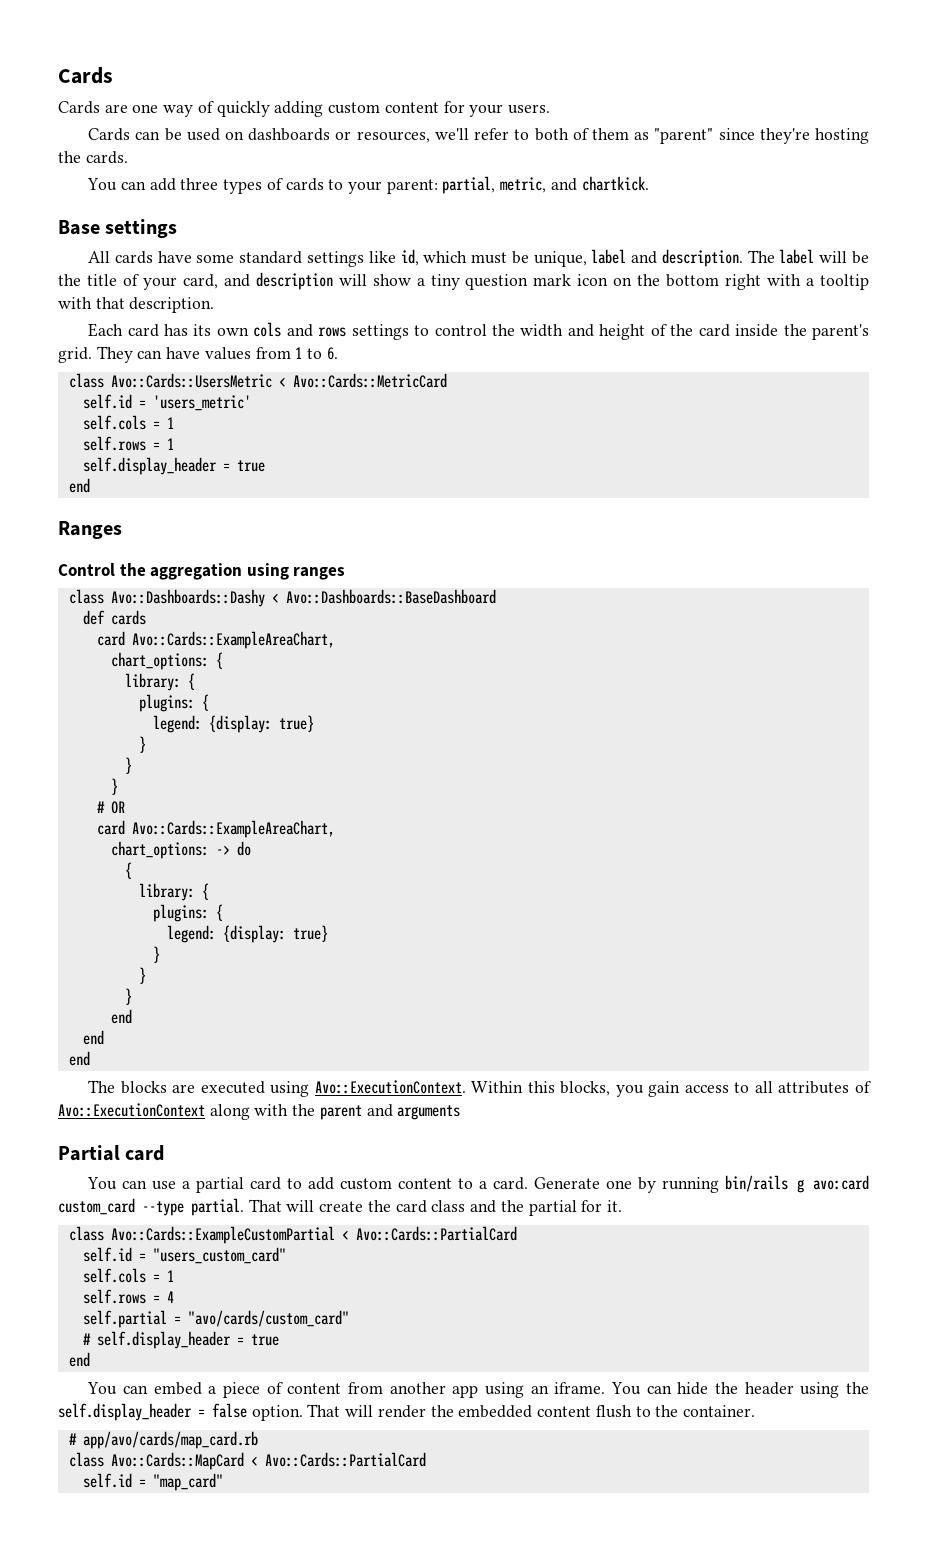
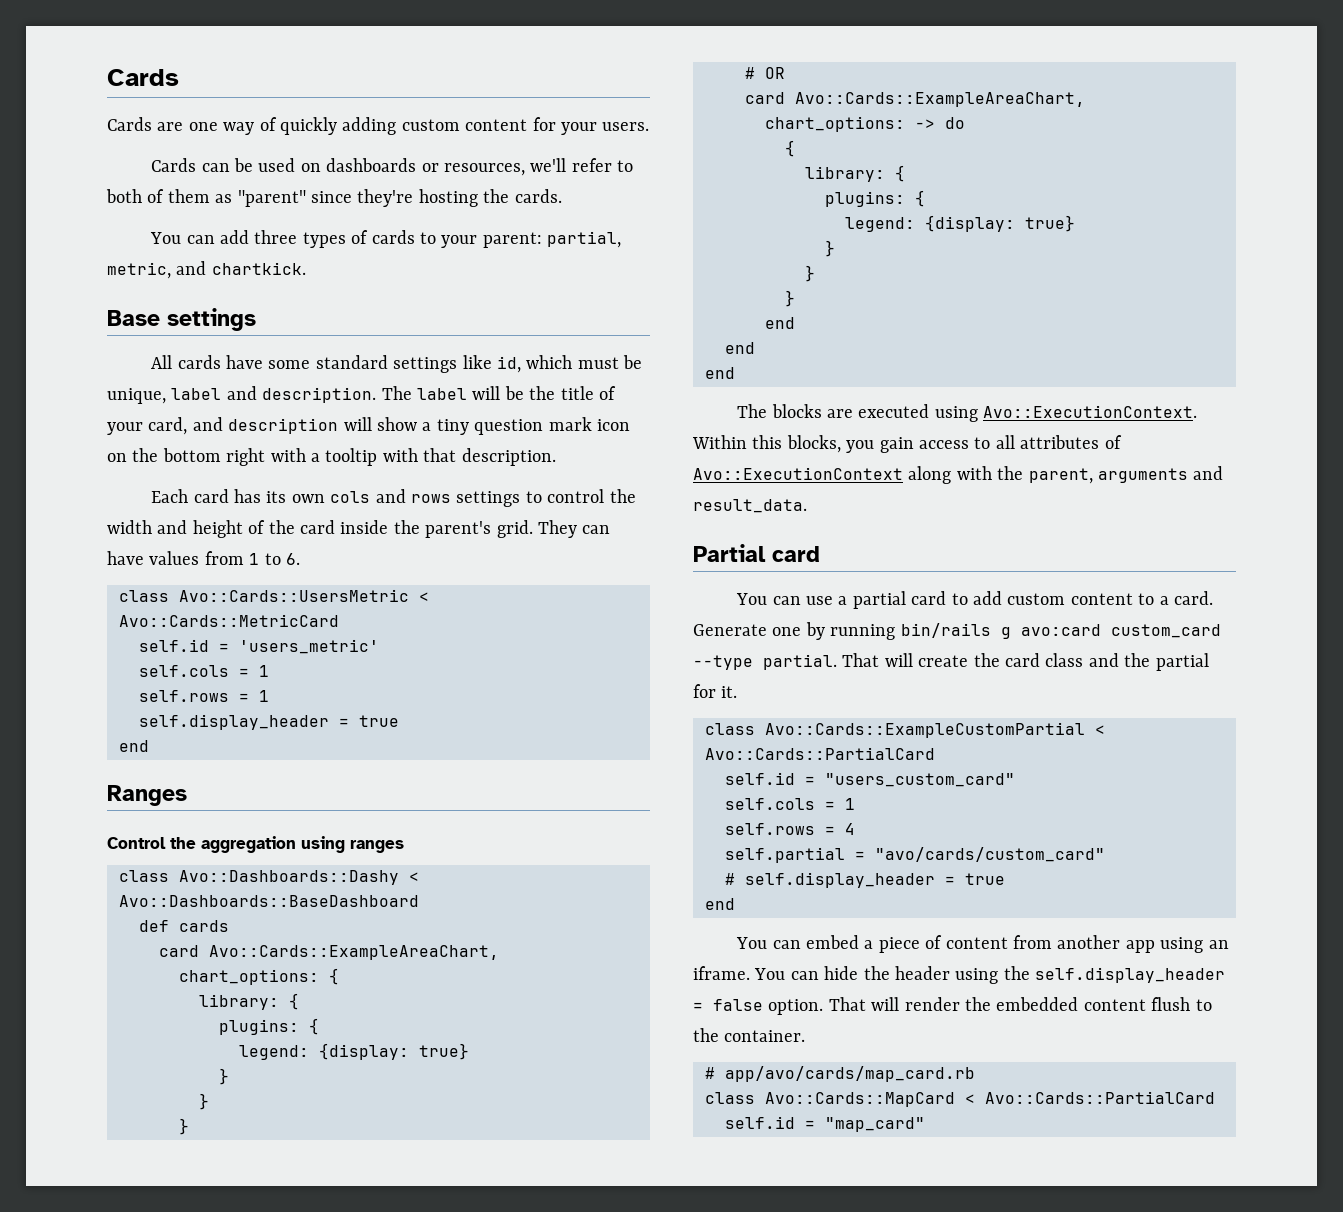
[319,1104,461,1120] parent and arguments -> [1028,466,1224,484] [693,499,807,513] parent, arguments and result_data.

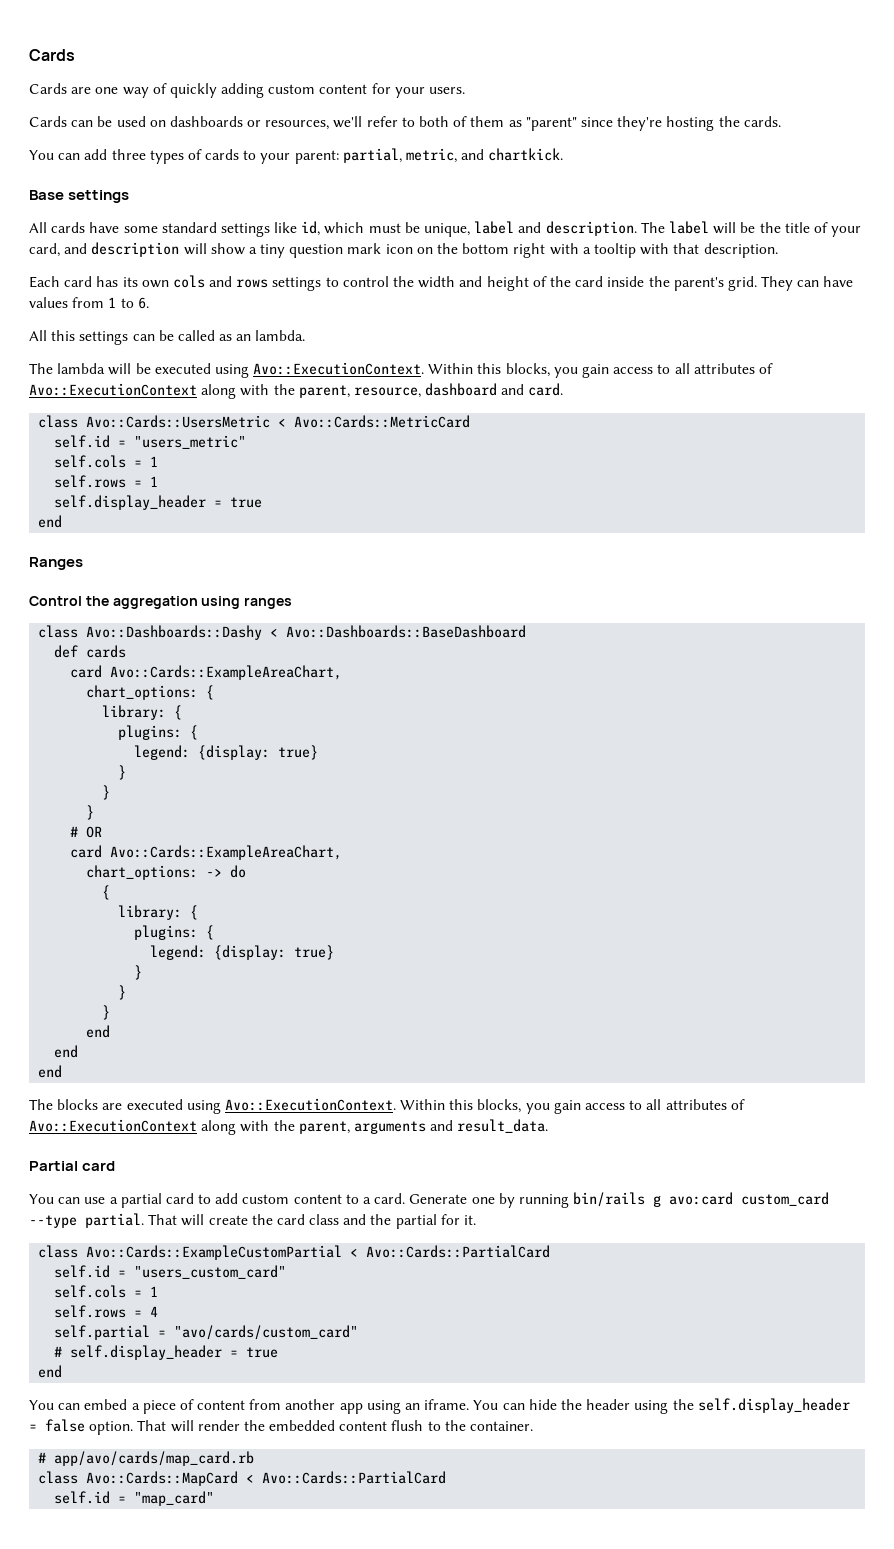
(300, 559) none -> [29,330,306,345] [29,362,773,378] [29,383,564,399] // All this settings can be called as an lambda. // The lambda will be executed using Avo::ExecutionContext. Within this blocks, you gain access to all attributes of Avo::ExecutionContext along with the parent, resource, dashboard and card.
[239,639,379,654] 'users_metric' -> [134,435,247,449] "users_metric"

